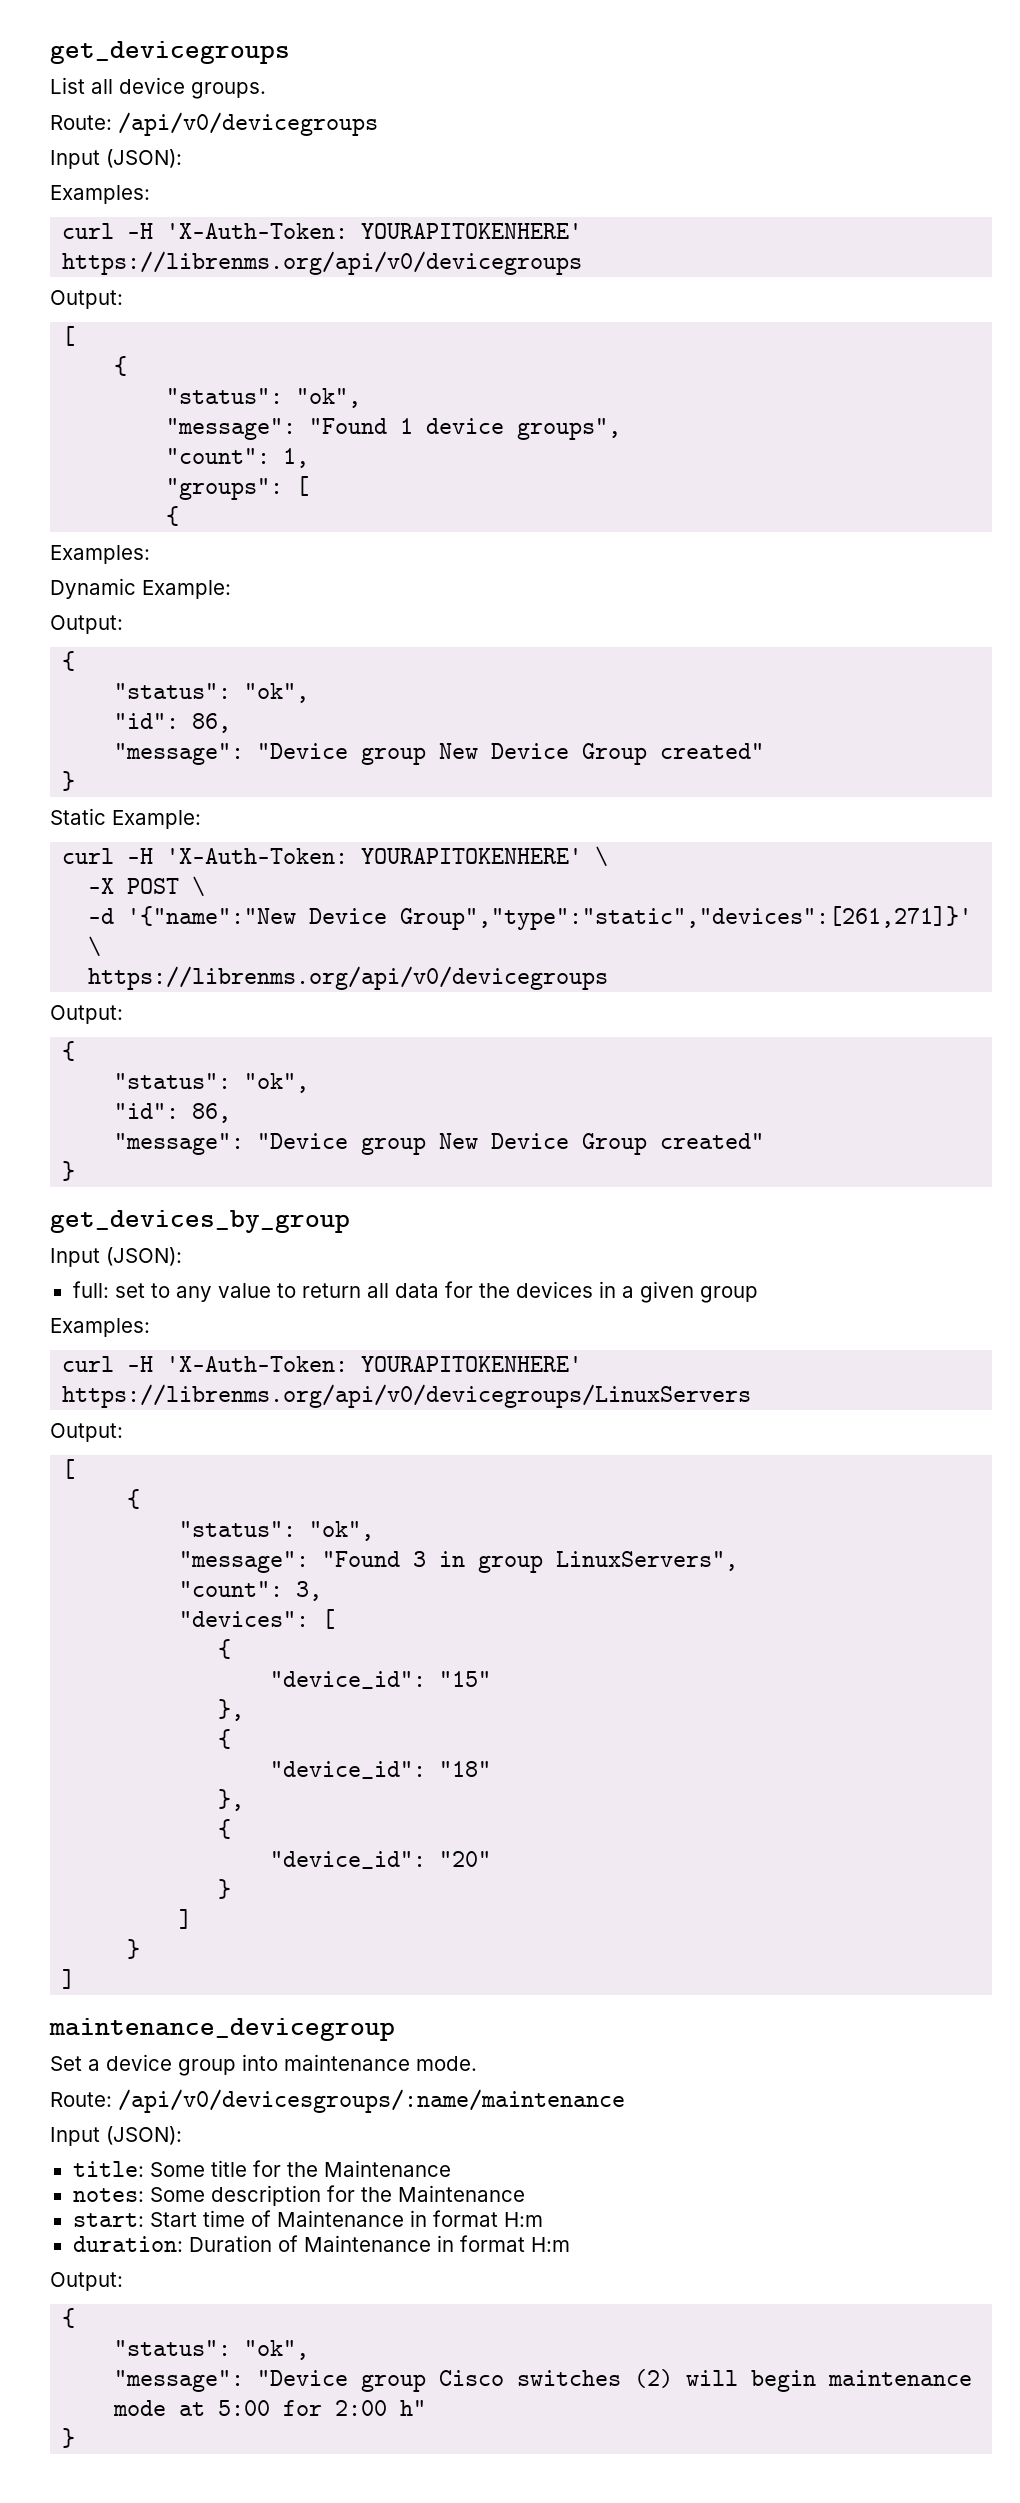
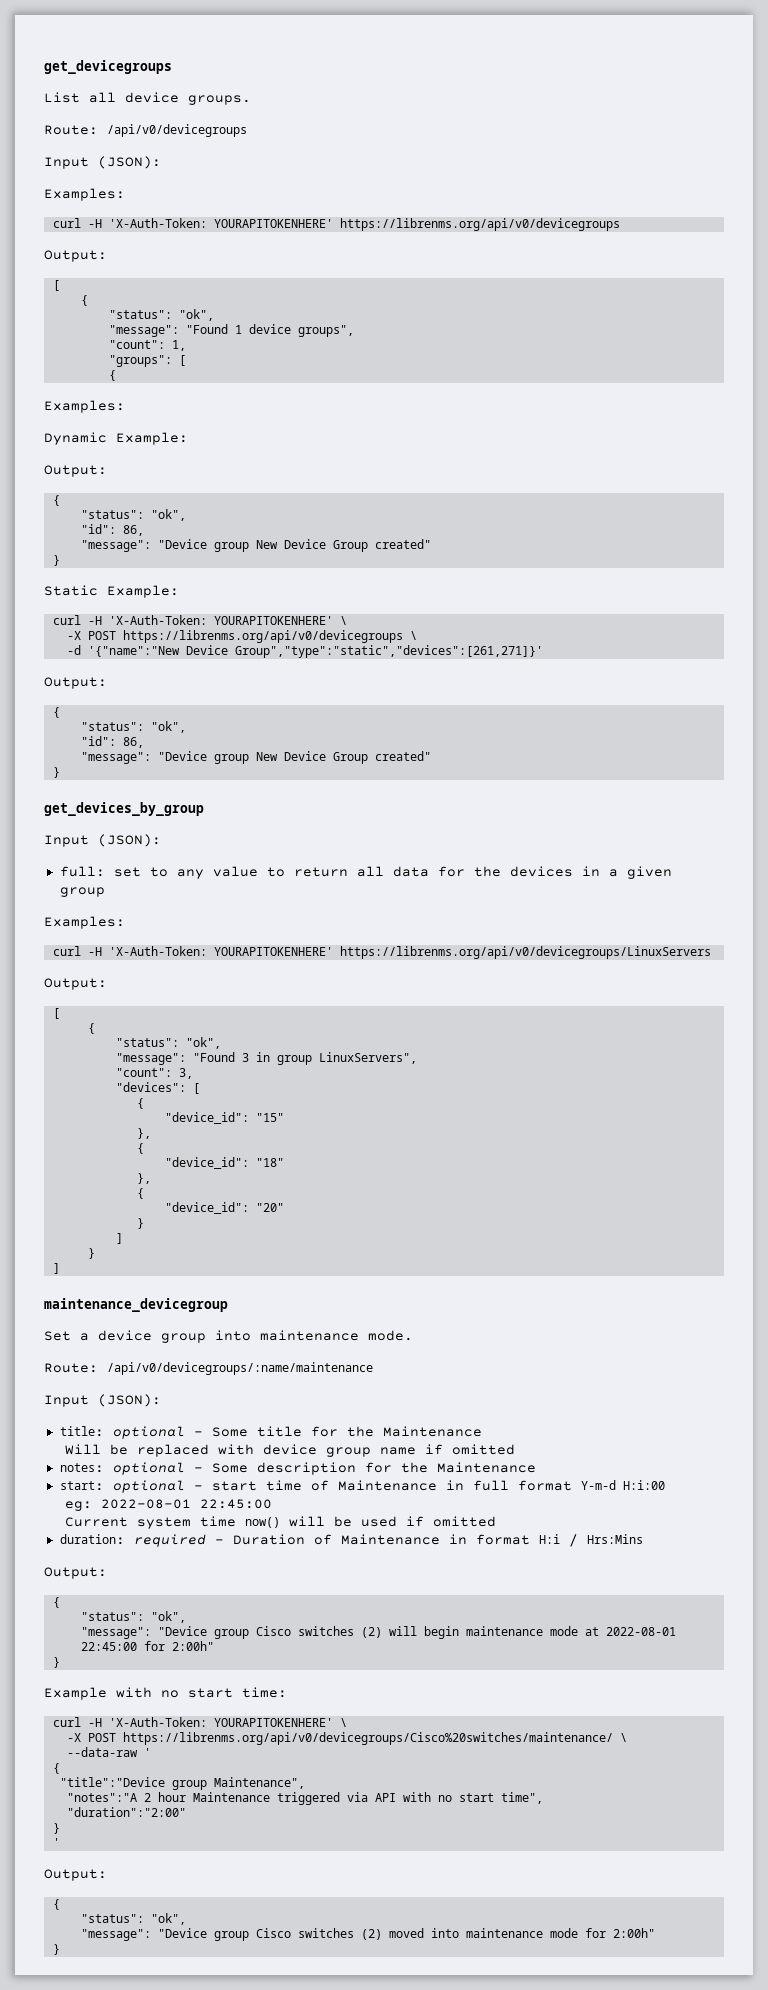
(180, 886) none -> [122,630,403,643] https://librenms.org/api/v0/devicegroups
[88,936,102,957] [88,966,609,990] \ // https://librenms.org/api/v0/devicegroups -> (543, 651) none
[118,2089,625,2113] /api/v0/devicesgroups/:name/maintenance -> [107,1362,373,1375] /api/v0/devicegroups/:name/maintenance
(144, 2169) none -> [112,1426,203,1439] optional -
(451, 2168) none -> [64,1444,515,1457] // Will be replaced with device group name if omitted
(144, 2195) none -> [112,1462,203,1475] optional -
[149,2212,197,2227] Start -> [112,1480,257,1493] optional - start
[432,2210,543,2227] format H:m -> [472,1480,665,1491] [64,1499,272,1511] [64,1516,496,1529] full format Y-m-d H:i:00 // eg: 2022-08-01 22:45:00 // Current system time now() will be used if omitted
(183, 2244) none -> [133,1534,224,1547] required -
[530,2237,570,2252] H:m -> [538,1534,643,1547] H:i / Hrs:Mins
[218,2400,427,2416] 5:00 for 2:00 h" -> [605,1627,676,1636] [80,1641,214,1651] [52,1657,60,1668] [44,1687,287,1700] [52,1717,347,1727] [66,1732,627,1745] [66,1747,151,1757] [52,1763,60,1774] [59,1777,305,1790] [66,1792,543,1805] [66,1807,186,1817] [52,1823,60,1834] [52,1838,60,1847] [44,1869,107,1881] [52,1899,60,1910] [80,1913,186,1925] [80,1928,655,1941] 2022-08-01 22:45:00 for 2:00h" // } // Example with no start time: // curl -H 'X-Auth-Token: YOURAPITOKENHERE' \ // -X POST https://librenms.org/api/v0/devicegroups/Cisco%20switches/maintenance/ \ // --data-raw ' // { // "title":"Device group Maintenance", // "notes":"A 2 hour Maintenance triggered via API with no start time", // "duration":"2:00" // } // ' // Output: // { // "status": "ok", // "message": "Device group Cisco switches (2) moved into maintenance mode for 2:00h"

